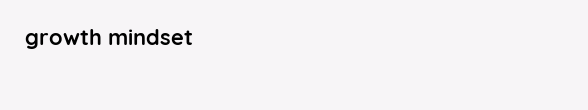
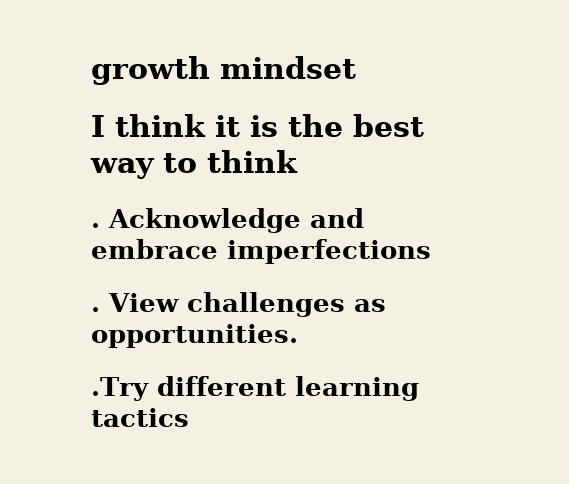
(193, 37) none -> [91,114,424,137] [90,150,298,179] [91,208,364,233] [91,239,431,264] [91,292,386,317] [91,324,298,348] [91,376,419,401] [91,408,189,427] // I think it is the best way to think // . Acknowledge and embrace imperfections // . View challenges as opportunities. // .Try different learning tactics

